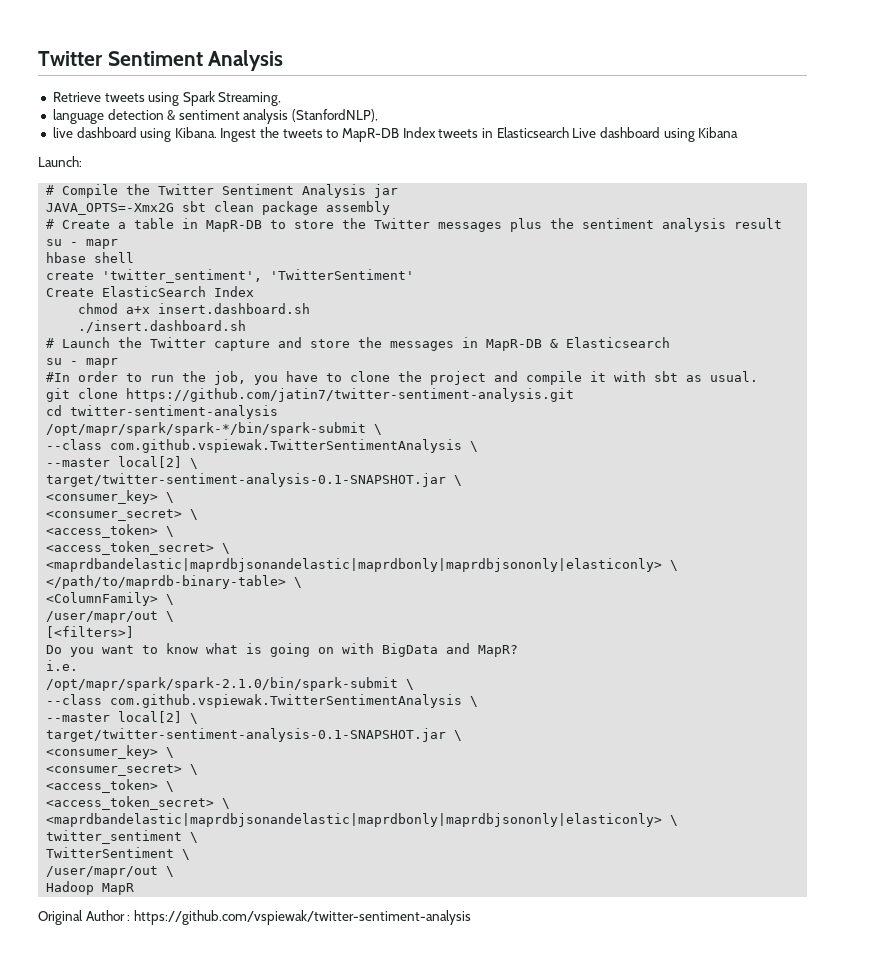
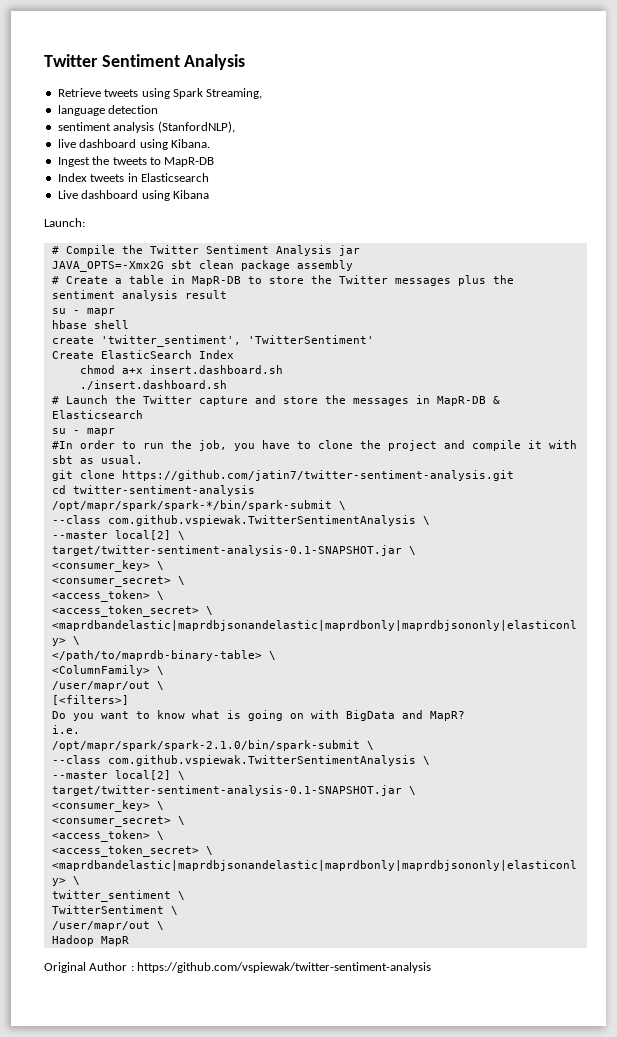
[167,110,176,120] & -> (159, 109) //
(217, 132) none -> (210, 143) //
(400, 135) none -> (215, 162) //
(569, 132) none -> (209, 177) //

